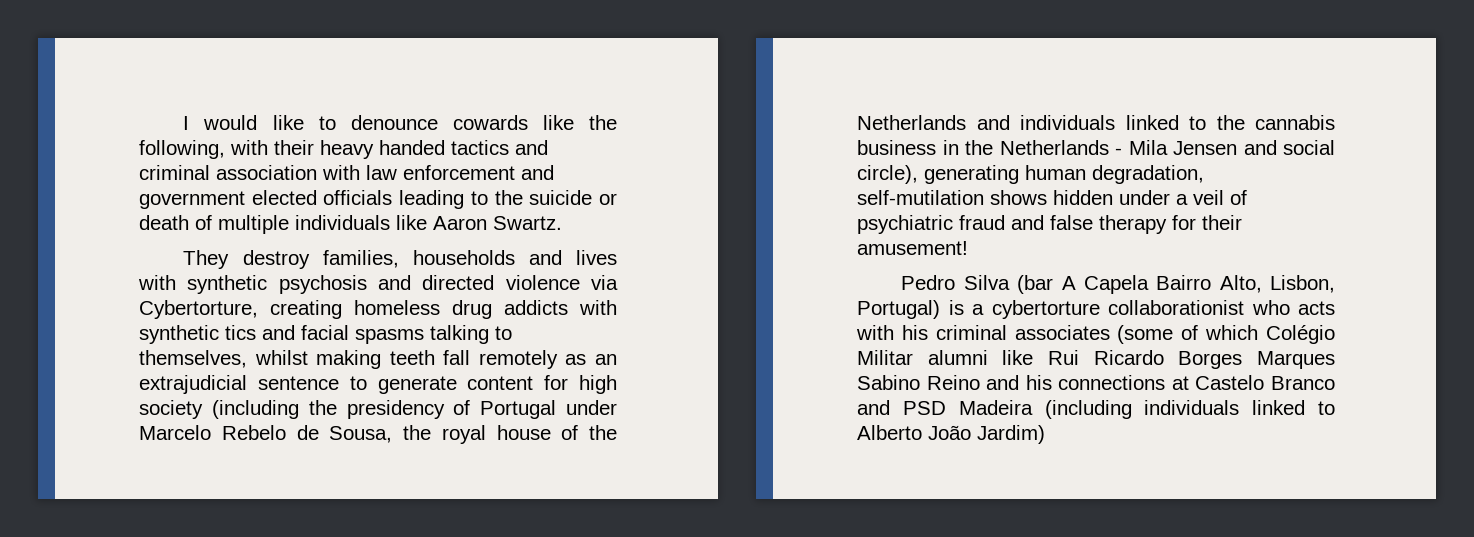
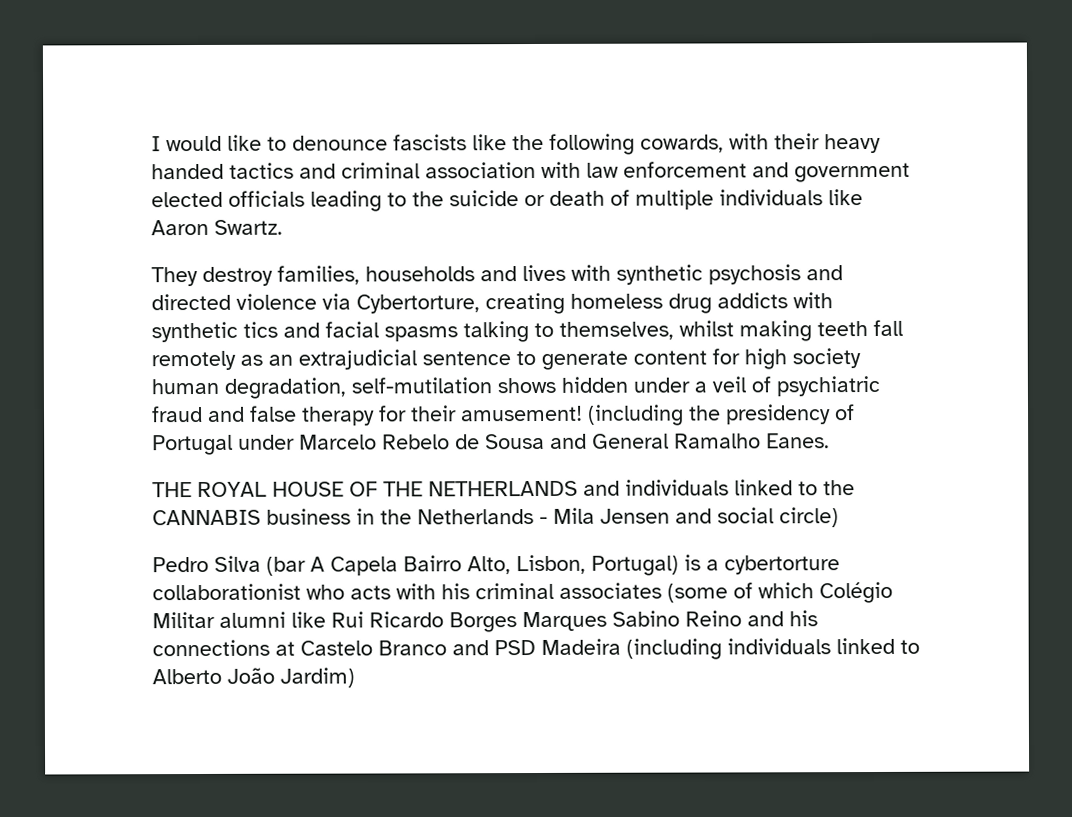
[452,115,528,130] cowards -> [393,134,467,151] fascists
[139,140,225,159] following, -> [549,133,724,155] following cowards,
[211,400,617,419] [139,425,617,444] [857,115,1335,130] [857,140,1335,155] [857,165,1019,184] (including the presidency of Portugal under Marcelo Rebelo de Sousa, the royal house of the Netherlands and individuals linked to the cannabis business in the Netherlands - Mila Jensen and social circle), generating -> (861, 358) none
(968, 248) none -> [587,404,855,426] [152,433,830,456] [152,479,855,498] [152,507,839,528] (including the presidency of Portugal under Marcelo Rebelo de Sousa and General Ramalho Eanes. // THE ROYAL HOUSE OF THE NETHERLANDS and individuals linked to the CANNABIS business in the Netherlands - Mila Jensen and social circle)

